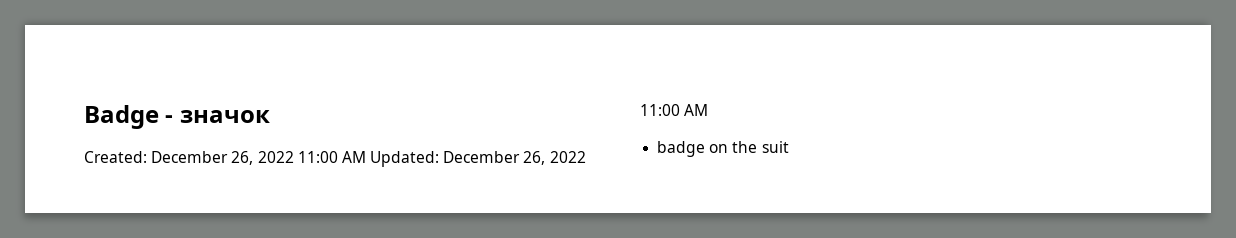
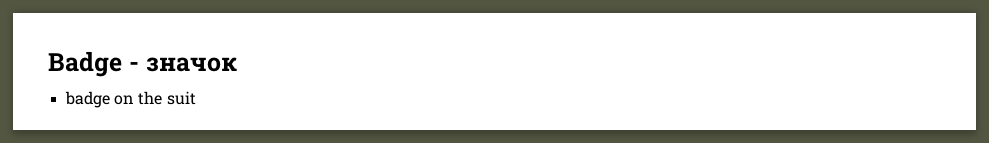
[84,151,586,167] [640,104,709,116] // Created: December 26, 2022 11:00 AM Updated: December 26, 2022 11:00 AM -> (237, 64) none

